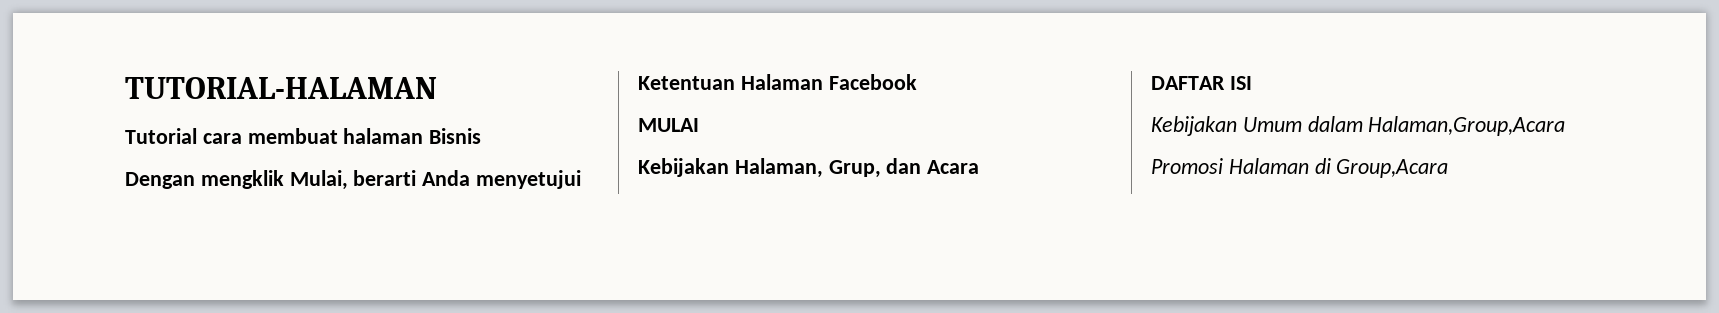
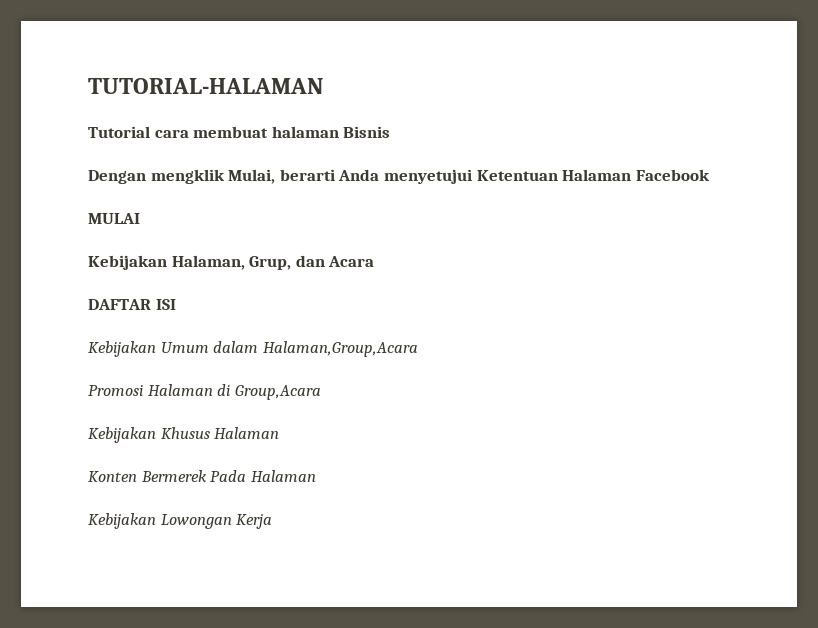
(1449, 168) none -> [88,427,280,443] [88,470,316,482] [88,513,273,529] // Kebijakan Khusus Halaman // Konten Bermerek Pada Halaman // Kebijakan Lowongan Kerja

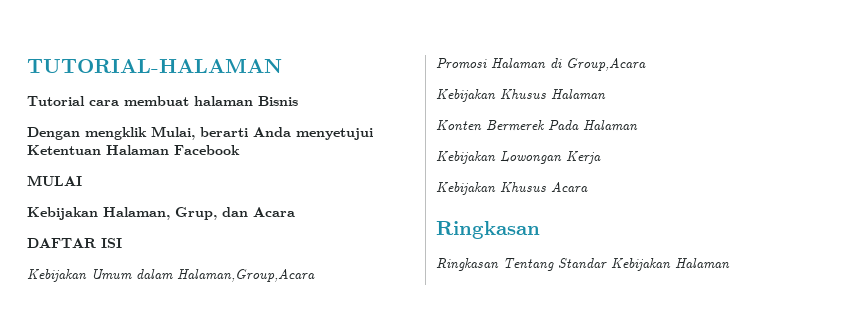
(273, 521) none -> [436,182,588,195] [436,221,540,239] [436,258,730,271] // Kebijakan Khusus Acara // Ringkasan // Ringkasan Tentang Standar Kebijakan Halaman

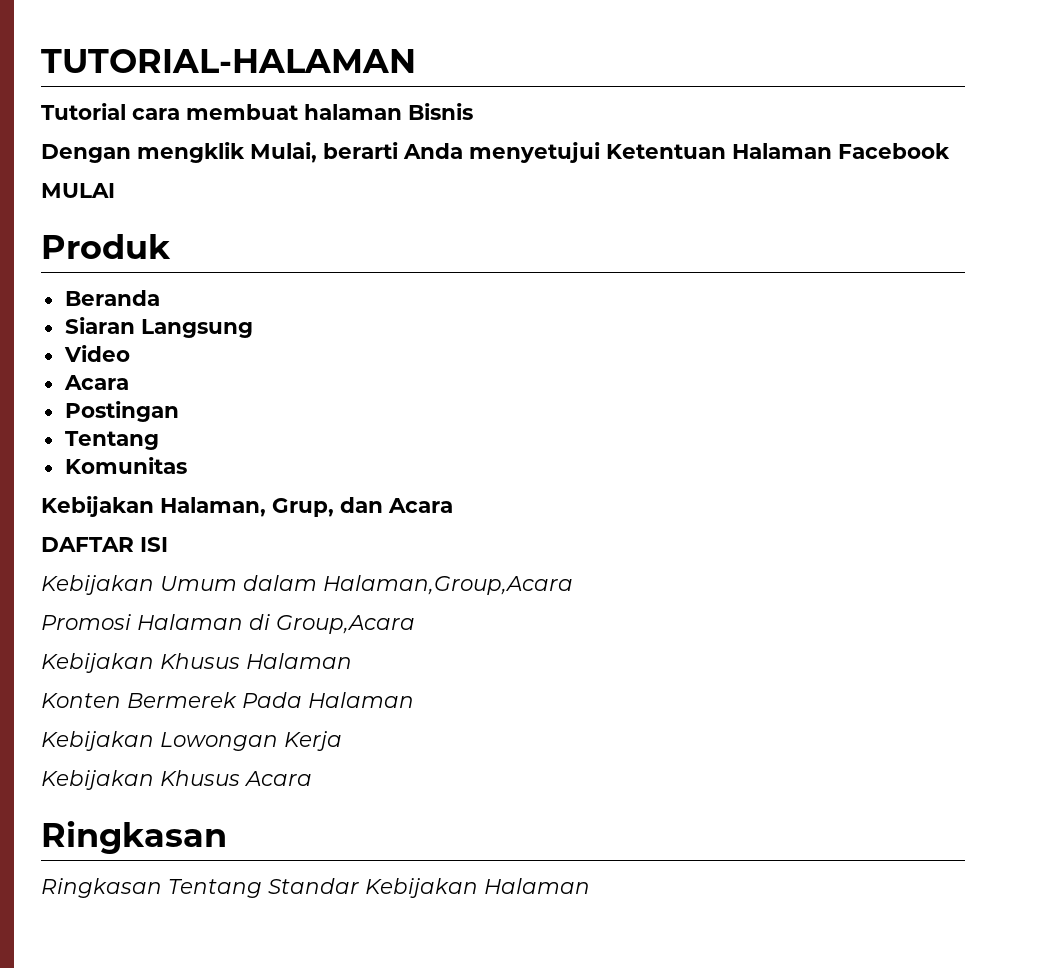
(82, 180) none -> [41,234,171,259] [64,290,160,306] [64,317,253,338] [63,345,130,362] [63,375,129,390] [64,401,179,422] [64,431,159,450] [64,457,187,474] // Produk // Beranda // Siaran Langsung // Video // Acara // Postingan // Tentang // Komunitas

